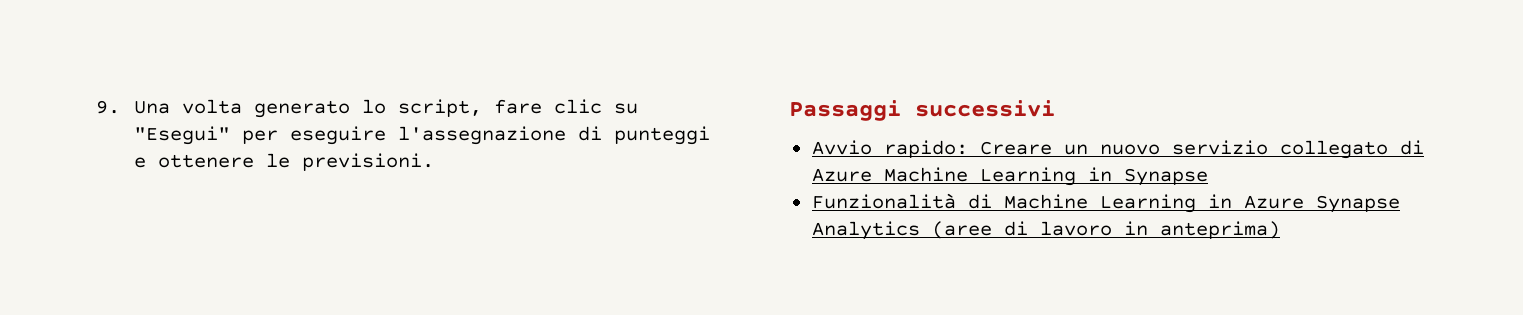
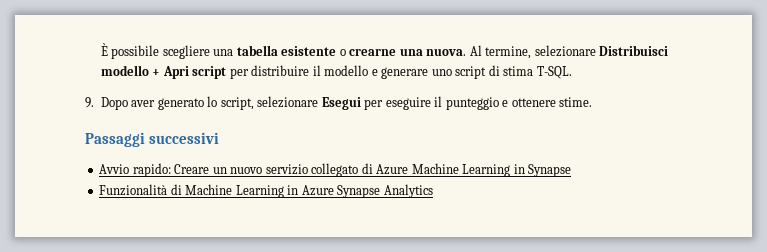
[96,99,639,118] [134,126,711,145] [134,153,435,171] 9. Una volta generato lo script, fare clic su "Esegui" per eseguire l'assegnazione di punteggi e ottenere le previsioni. -> [100,43,669,59] [100,65,572,79] [85,96,593,110] È possibile scegliere una tabella esistente o crearne una nuova. Al termine, selezionare Distribuisci modello + Apri script per distribuire il modello e generare uno script di stima T-SQL. // 9. Dopo aver generato lo script, selezionare Esegui per eseguire il punteggio e ottenere stime.
[931,221,1280,239] (aree di lavoro in anteprima) -> (433, 191) none

